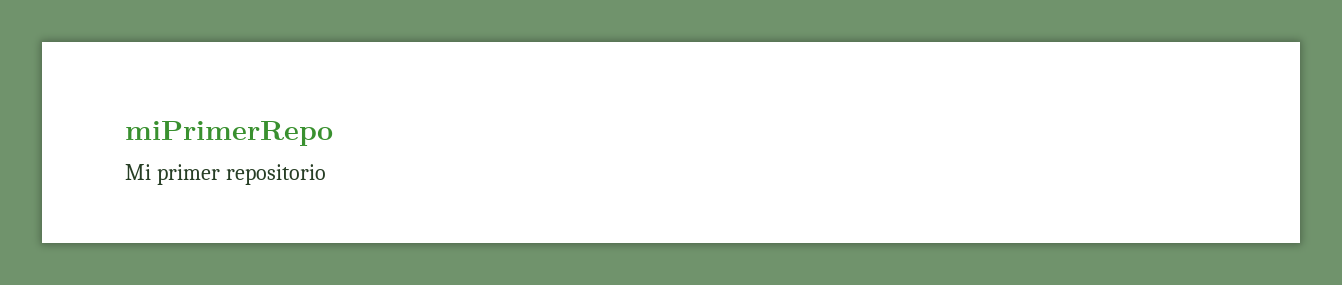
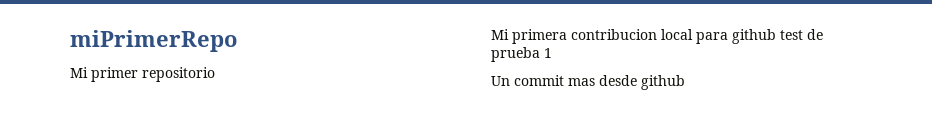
(326, 174) none -> [491,29,823,44] [491,47,552,62] [491,75,685,90] // Mi primera contribucion local para github test de prueba 1 // Un commit mas desde github

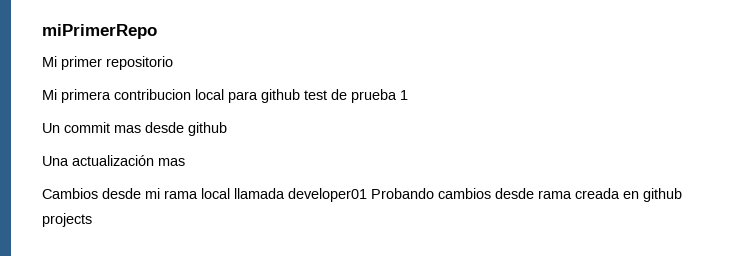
(685, 82) none -> [42,155,185,166] [42,188,682,202] [42,213,92,227] // Una actualización mas // Cambios desde mi rama local llamada developer01 Probando cambios desde rama creada en github projects

